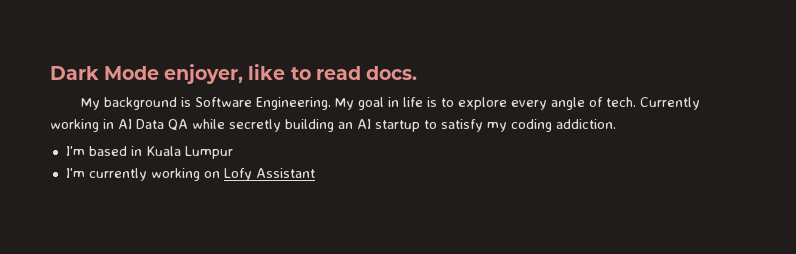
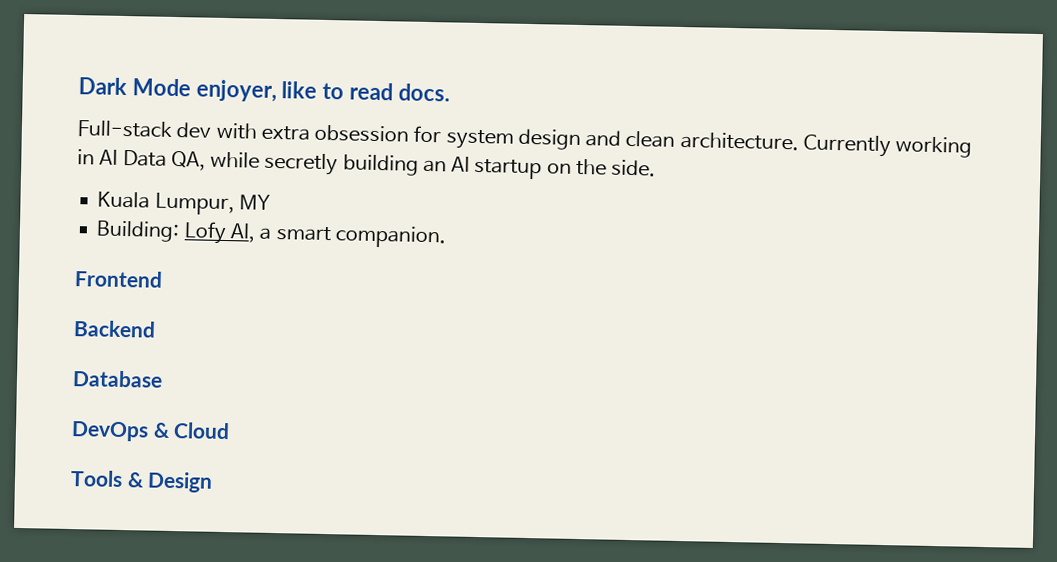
[81,97,637,110] My background is Software Engineering. My goal in life is to explore every angle of tech. -> [77,120,799,151] Full-stack dev with extra obsession for system design and clean architecture.
[168,119,188,131] QA -> [170,150,206,171] QA,
[424,119,616,132] [65,146,233,159] [65,168,315,181] to satisfy my coding addiction. // I'm based in Kuala Lumpur // I'm currently working on Lofy Assistant -> [546,158,657,177] [97,191,271,216] [96,220,447,249] [74,270,163,288] [73,320,156,338] [72,370,163,388] [71,421,231,442] [70,470,214,493] on the side. // Kuala Lumpur, MY // Building: Lofy AI, a smart companion. // Frontend // Backend // Database // DevOps & Cloud // Tools & Design

